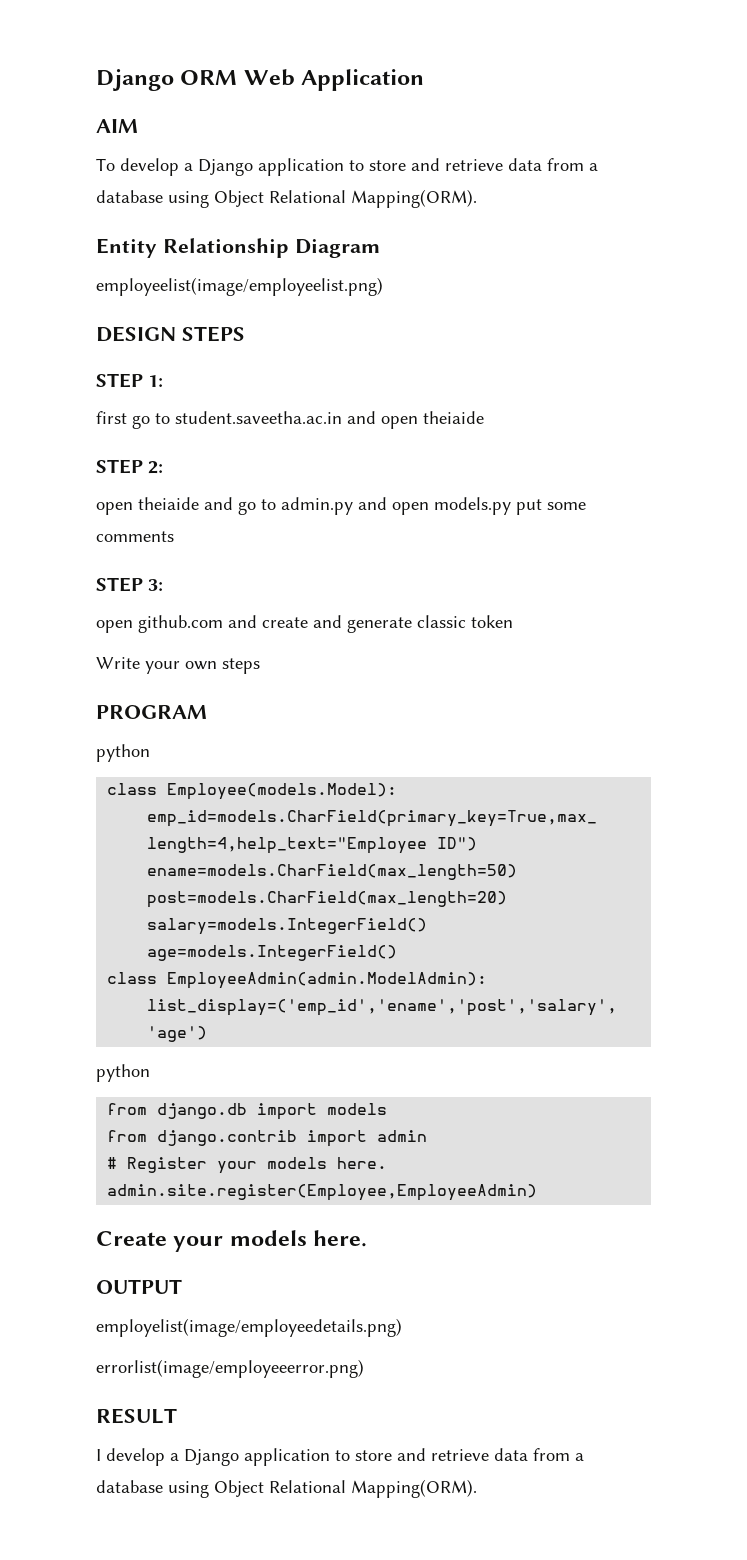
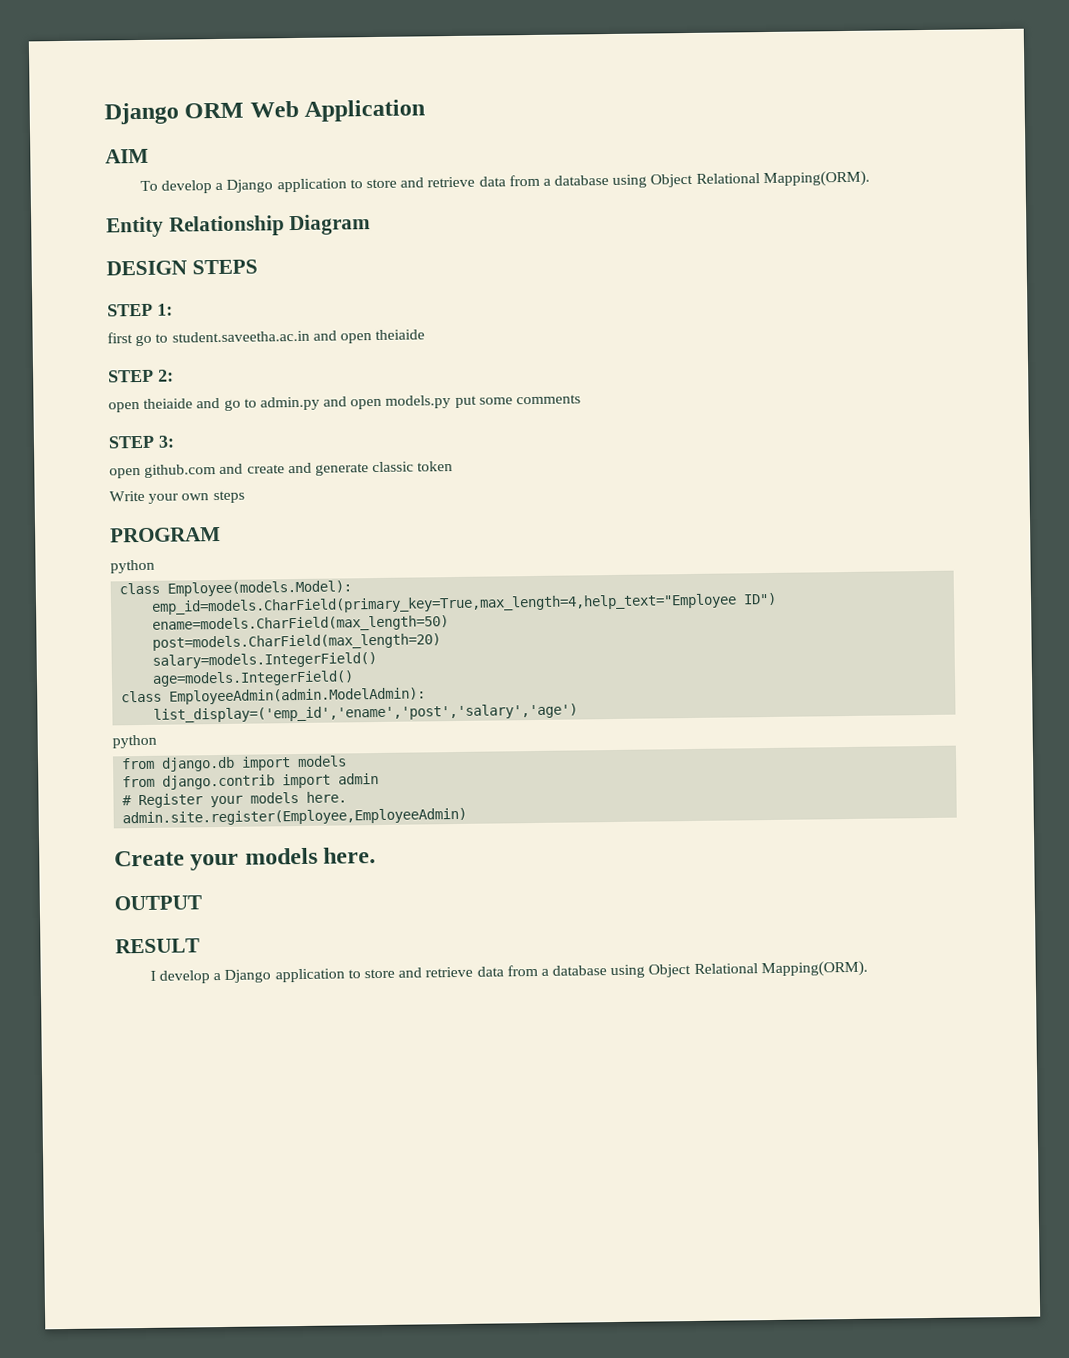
[96,277,383,296] // employeelist(image/employeelist.png) -> (372, 225) none
[96,1318,402,1337] [96,1359,364,1378] // employelist(image/employeedetails.png) // errorlist(image/employeeerror.png) -> (202, 903) none

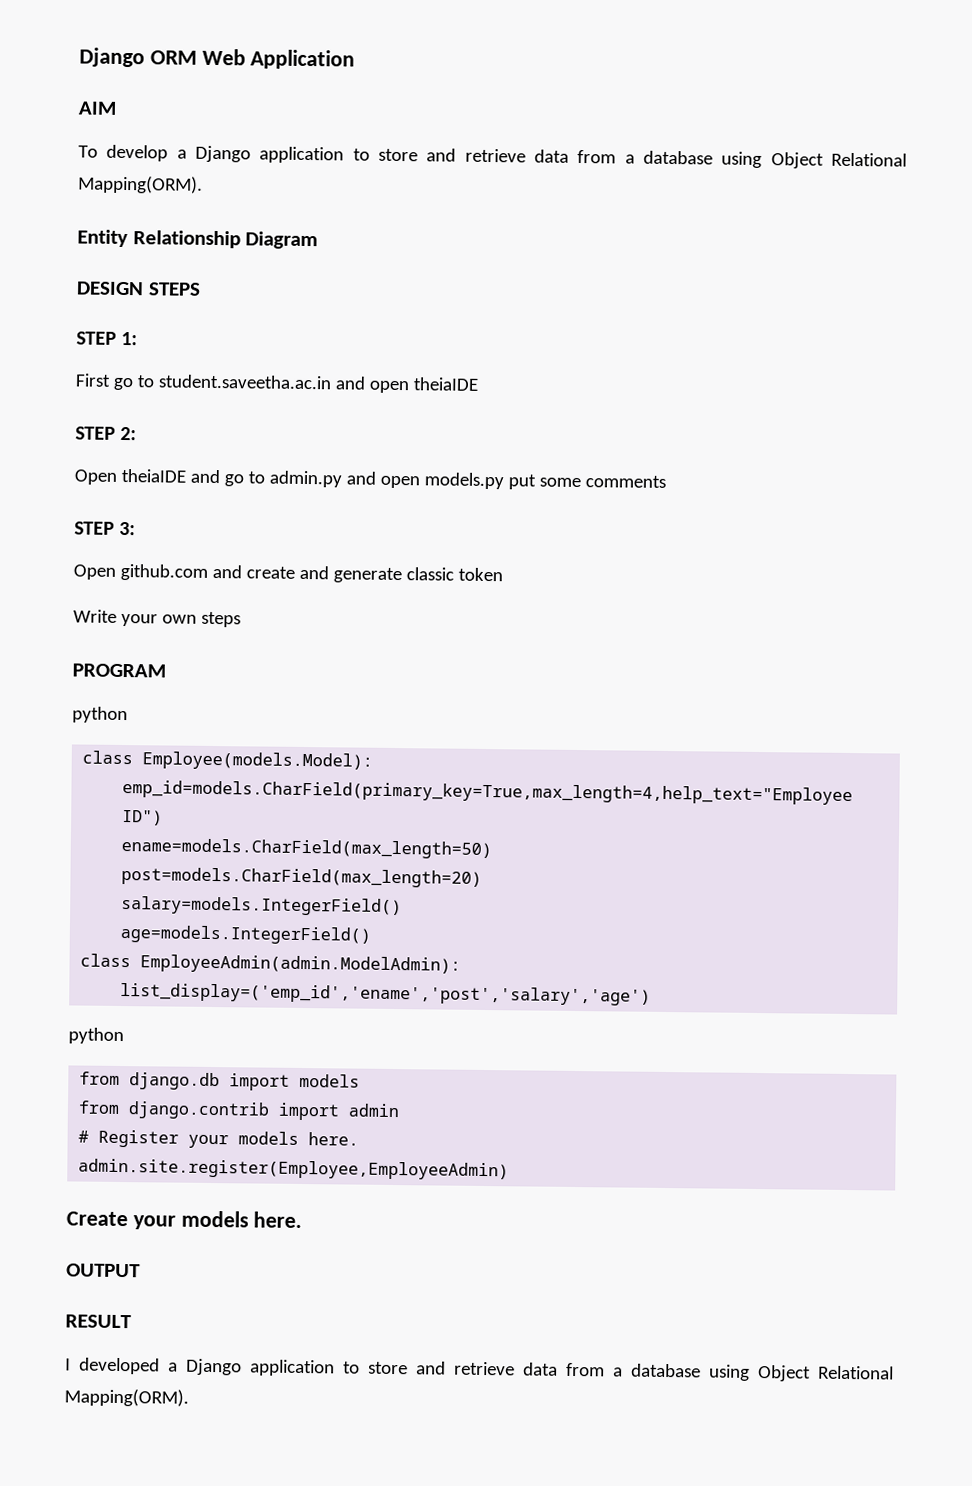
[107,332,133,344] first -> [75,373,111,387] First
[375,329,426,340] theiaide -> [412,377,479,391] theiaIDE
[108,398,194,413] open theiaide -> [74,468,186,485] Open theiaIDE
[109,468,141,479] open -> [73,564,116,580] Open
[159,970,211,984] develop -> [79,1357,160,1375] developed

